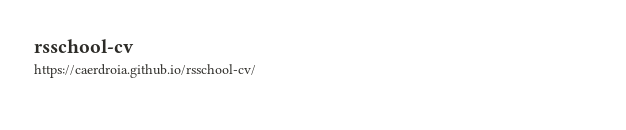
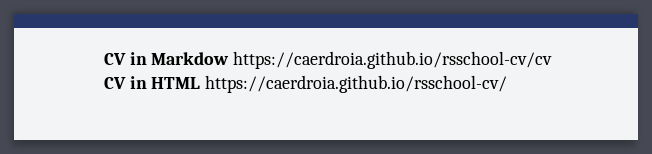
[34,39,134,53] rsschool-cv // -> [104,51,553,69] [104,76,201,89] CV in Markdow https://caerdroia.github.io/rsschool-cv/cv // CV in HTML

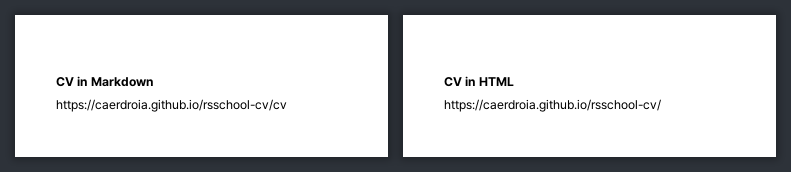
[104,52,230,65] CV in Markdow -> [56,76,153,87] CV in Markdown //
(201, 83) none -> (514, 81) //

